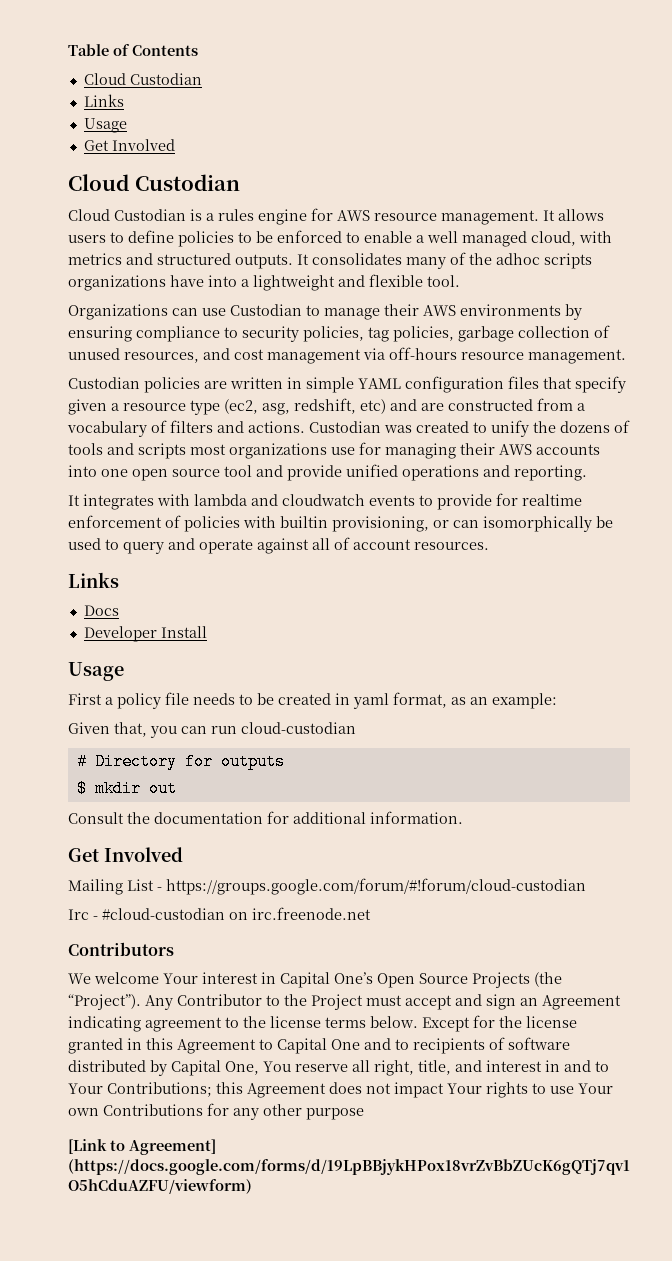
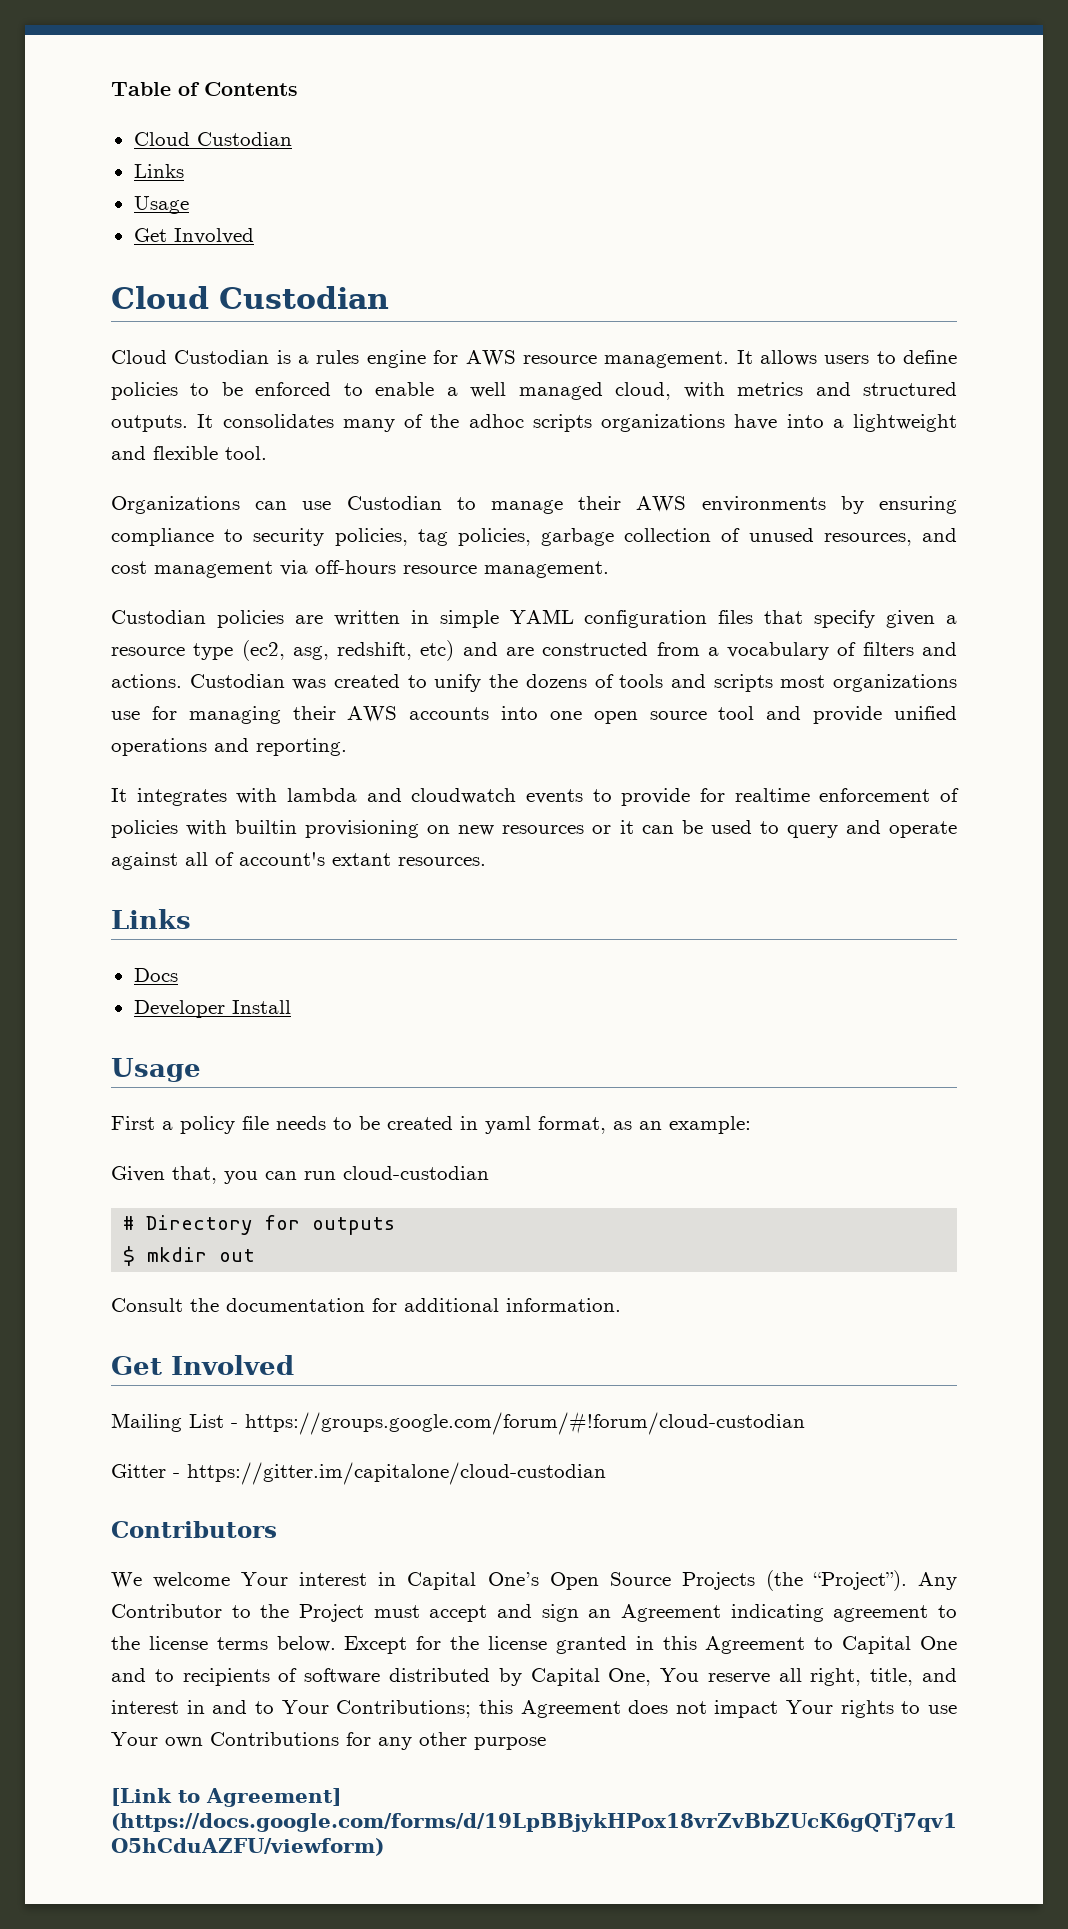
[332,516,592,532] provisioning, or can isomorphically -> [305,820,674,838] provisioning on new resources or it can
[353,539,411,550] account -> [239,852,391,866] account's extant
[68,907,371,920] Irc - #cloud-custodian on irc.freenode.net -> [111,1462,606,1485] Gitter - https://gitter.im/capitalone/cloud-custodian

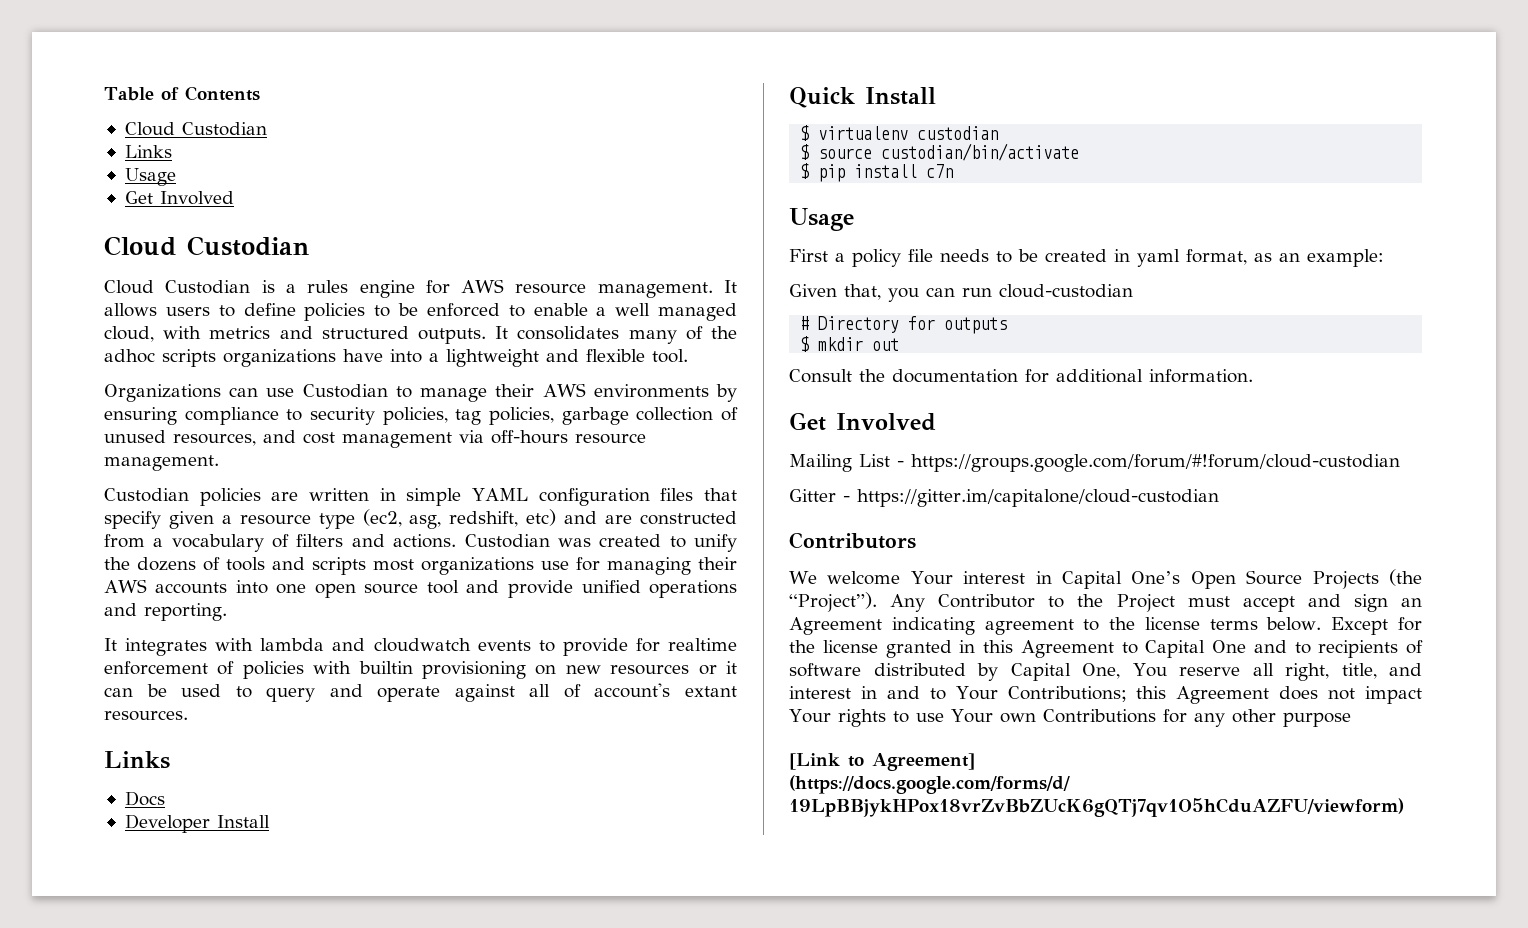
(291, 1007) none -> [789,87,936,108] [800,125,999,141] [800,143,1080,161] [800,163,954,182] // Quick Install // $ virtualenv custodian // $ source custodian/bin/activate // $ pip install c7n

